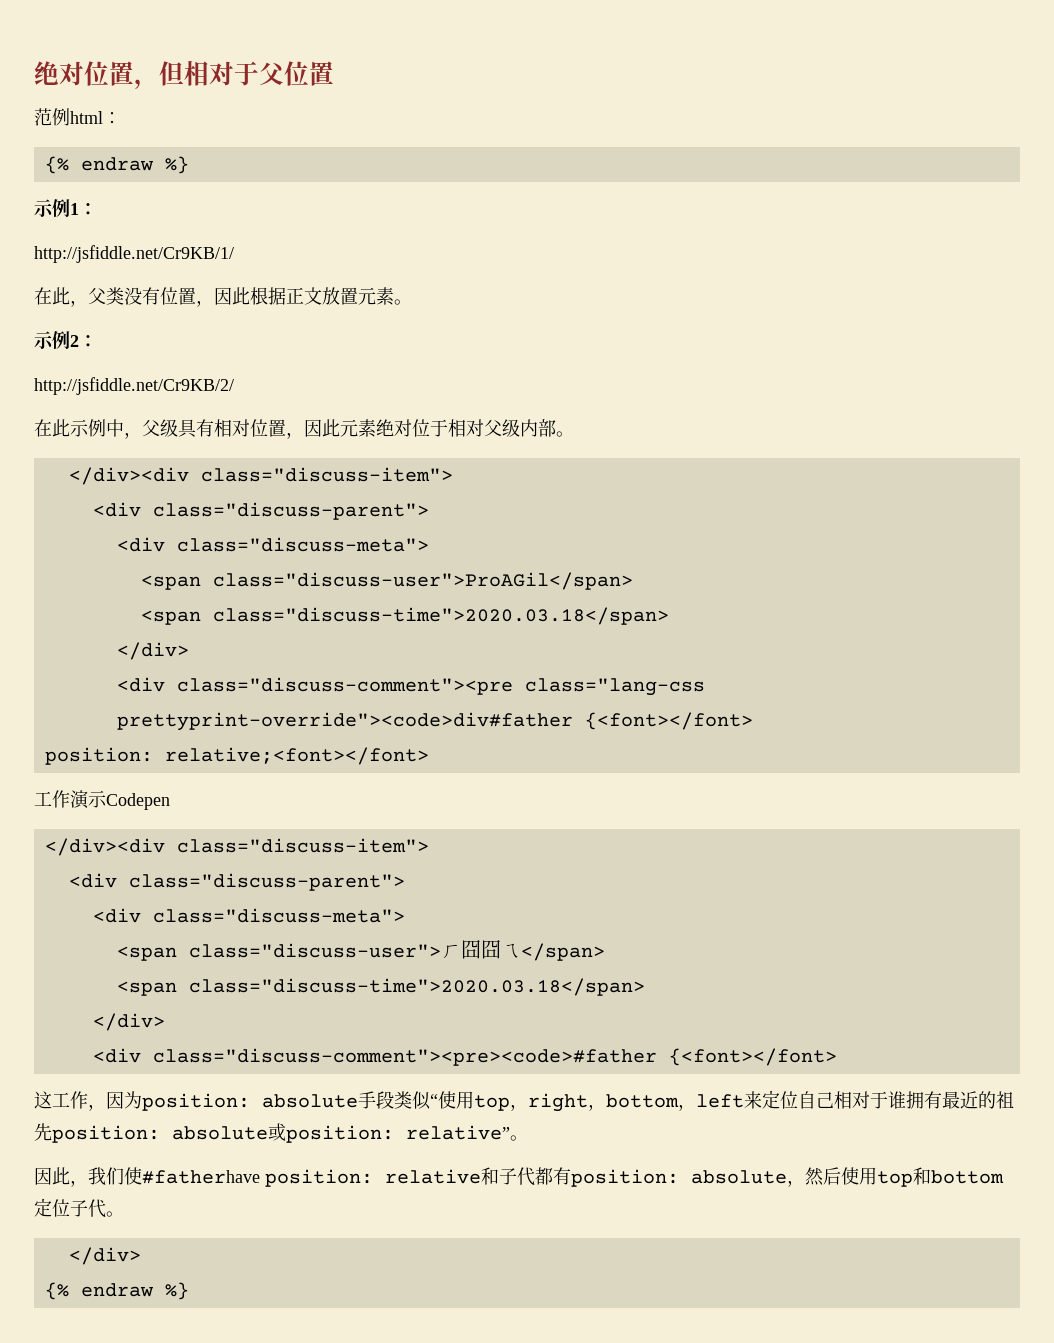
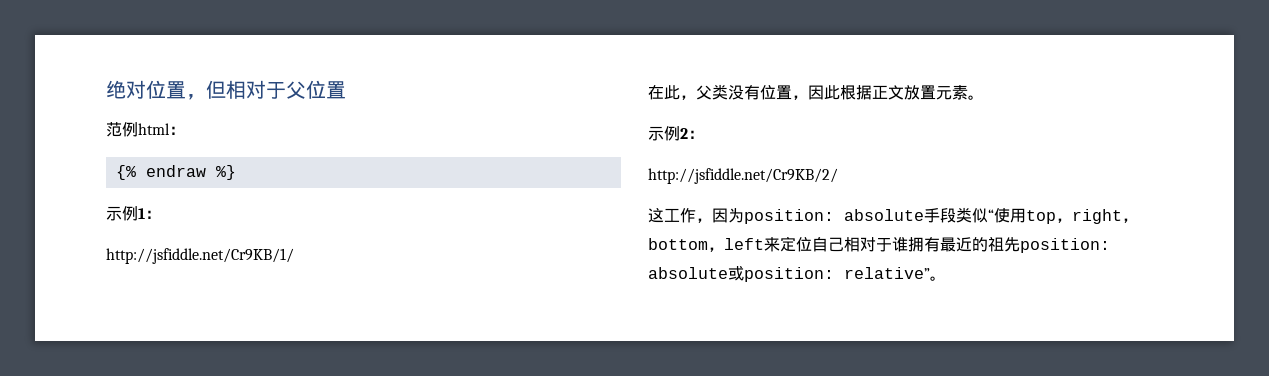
[34,419,574,439] [68,467,453,485] [92,502,429,520] [116,537,429,552] [140,572,633,590] [140,607,669,625] [116,642,189,660] [116,677,705,696] [116,712,753,731] [44,747,429,765] [34,790,170,810] [44,838,429,856] [68,873,405,891] [92,908,405,923] [116,940,605,961] [116,978,645,996] [92,1013,165,1031] [92,1048,837,1066] // 在此示例中，父级具有相对位置，因此元素绝对位于相对父级内部。 // </div><div class="discuss-item"> // <div class="discuss-parent"> // <div class="discuss-meta"> // <span class="discuss-user">ProAGil</span> // <span class="discuss-time">2020.03.18</span> // </div> // <div class="discuss-comment"><pre class="lang-css prettyprint-override"><code>div#father {<font></font> // position: relative;<font></font> // 工作演示Codepen // </div><div class="discuss-item"> // <div class="discuss-parent"> // <div class="discuss-meta"> // <span class="discuss-user">ㄏ囧囧ㄟ</span> // <span class="discuss-time">2020.03.18</span> // </div> // <div class="discuss-comment"><pre><code>#father {<font></font> -> (838, 176) none
[34,1167,1004,1187] [34,1198,124,1218] [68,1247,141,1265] [44,1282,189,1300] // 因此，我们使#fatherhave position: relative和子代都有position: absolute，然后使用top和bottom定位子代。 // </div> // {% endraw %} -> (946, 278) none

